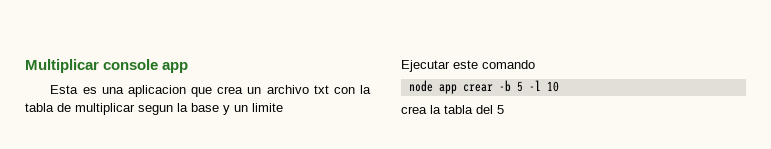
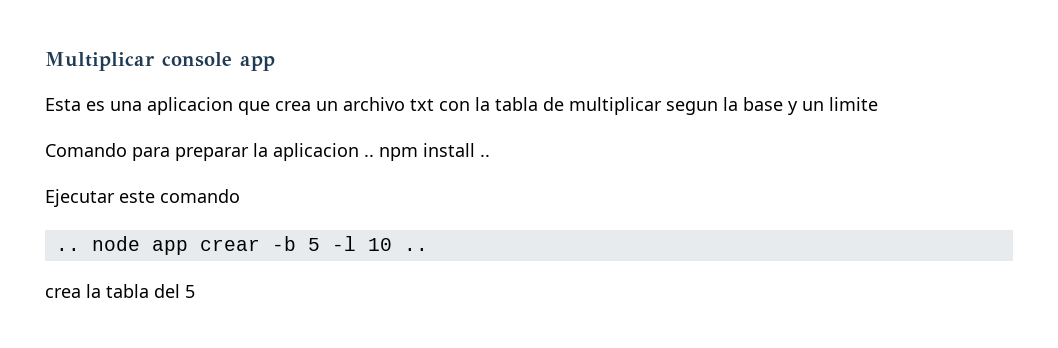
(283, 107) none -> [45,143,490,161] // Comando para preparar la aplicacion .. npm install ..
(535, 64) none -> [55,248,80,251] ..
(559, 86) none -> [403,248,428,251] ..

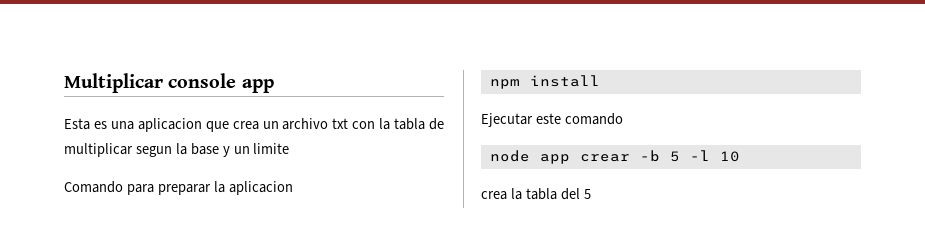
[364,154,374,157] .. -> (293, 188) //
[480,154,490,157] .. -> (600, 81) none
[55,248,80,251] .. -> (623, 119) none
[403,248,428,251] .. -> (740, 156) none

